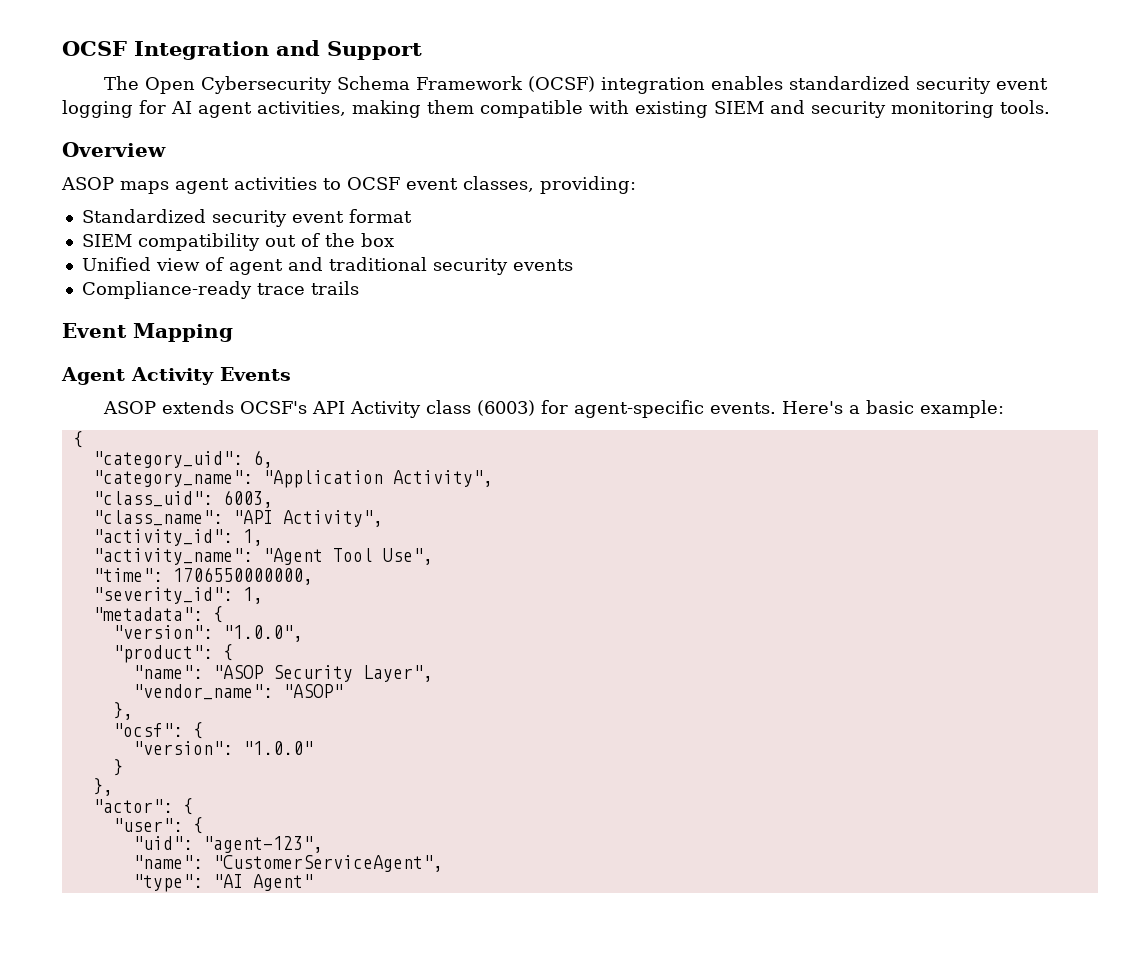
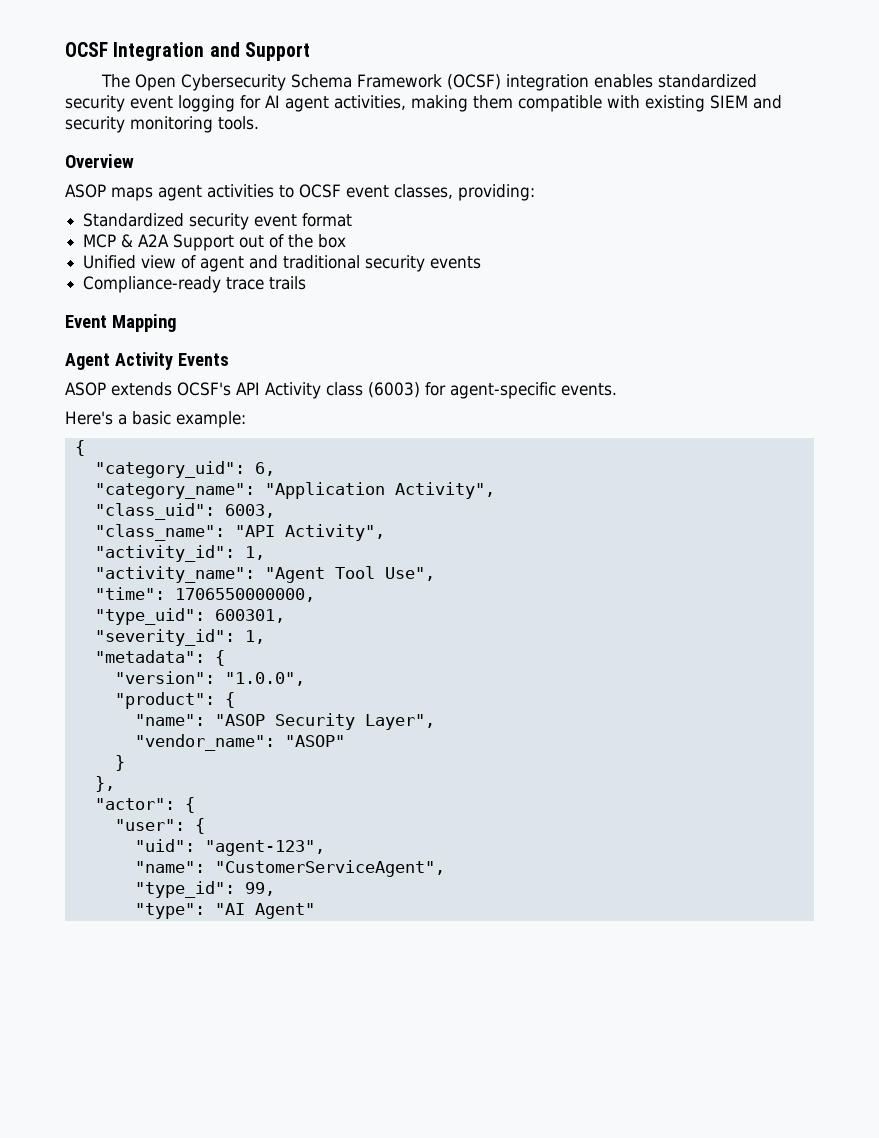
[81,233,260,251] SIEM compatibility -> [83,234,235,251] MCP & A2A Support
(777, 408) none -> (617, 389) //
(313, 576) none -> [94,608,285,625] // "type_uid": 600301,
[112,702,133,720] [112,722,203,739] [132,741,313,755] // }, // "ocsf": { // "version": "1.0.0" -> (345, 741) none
(443, 863) none -> [134,881,275,898] // "type_id": 99,

